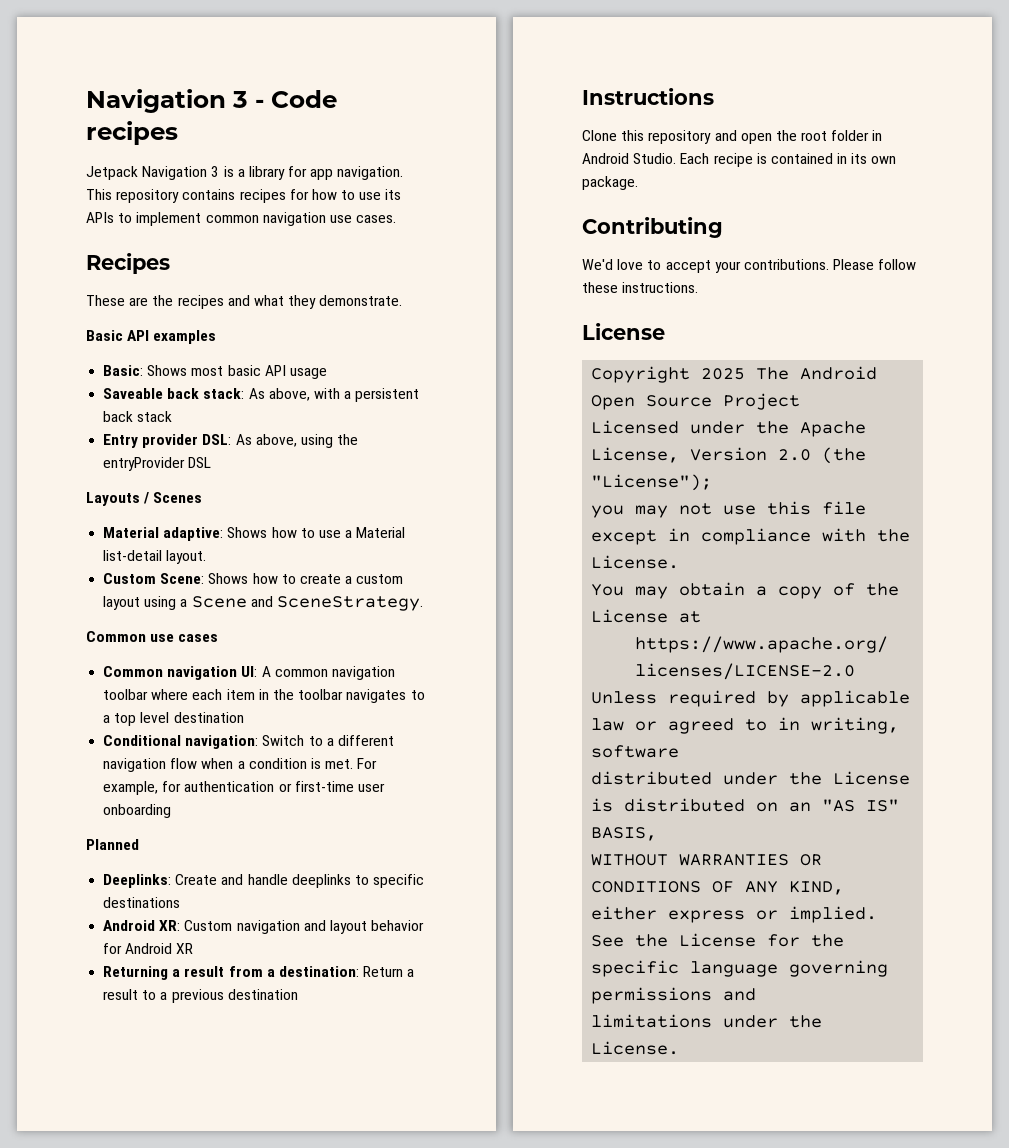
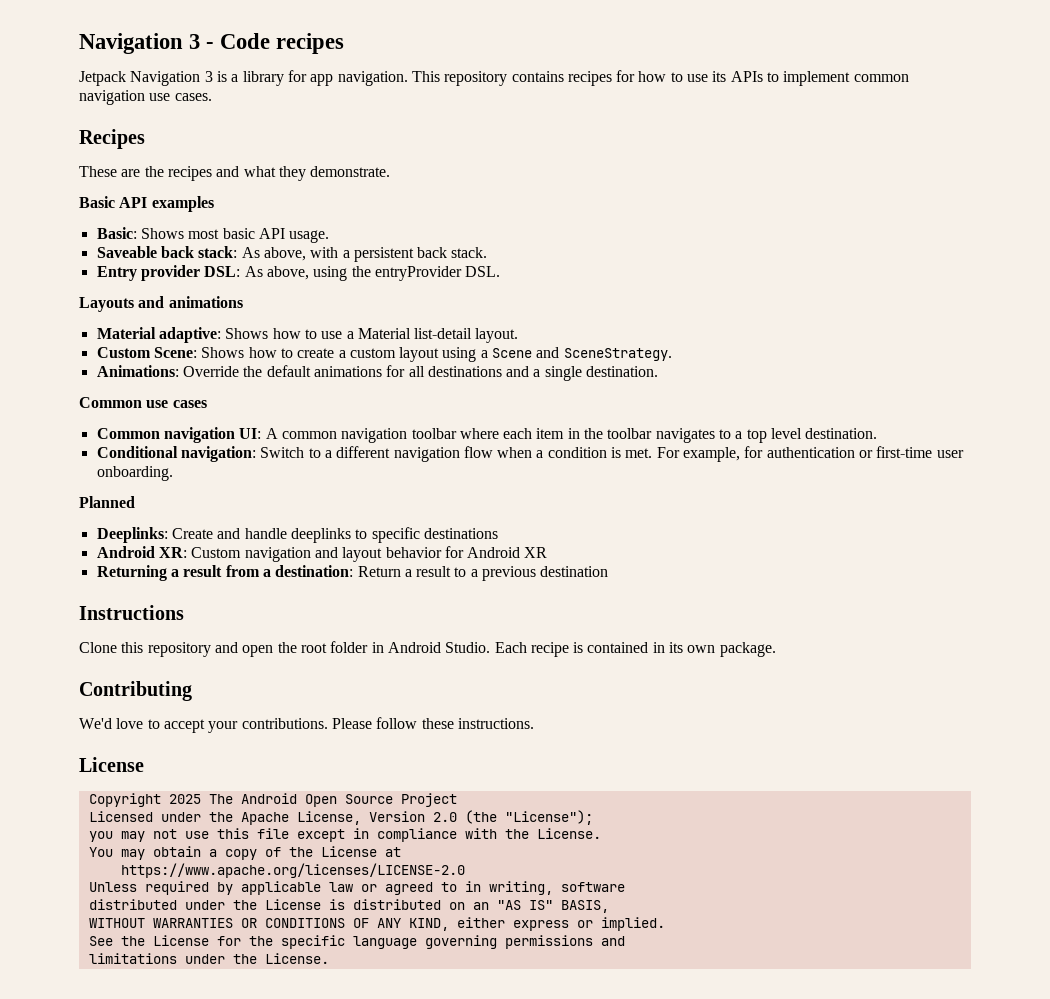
[289,368,327,379] usage -> [289,230,330,243] usage.
[137,411,173,422] stack -> [451,247,488,258] stack.
[188,457,212,468] DSL -> [465,266,501,277] DSL.
[144,492,203,504] / Scenes -> [138,296,243,308] and animations
(423, 603) none -> [96,365,659,381] // Animations: Override the default animations for all destinations and a single destination.
[173,712,244,723] destination -> [805,428,878,439] destination.
[103,804,172,818] onboarding -> [96,466,173,481] onboarding.

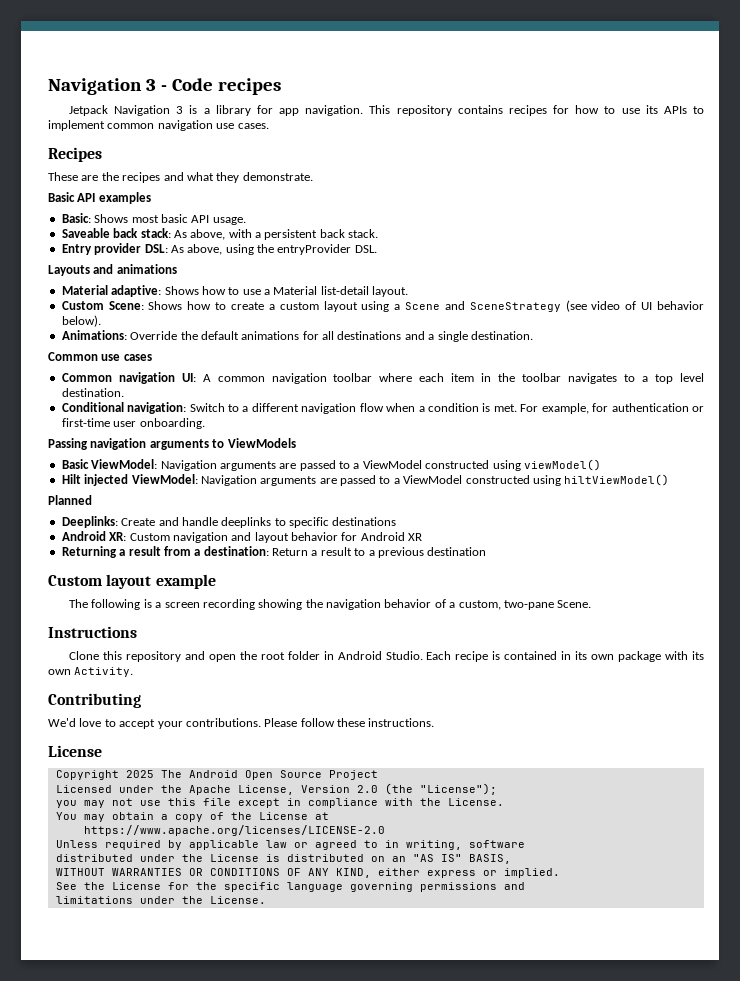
[563,348,672,361] SceneStrategy. -> [469,300,704,312] [61,315,101,327] SceneStrategy (see video of UI behavior below).
(173, 473) none -> [48,438,296,450] [61,459,601,471] [61,474,670,486] // Passing navigation arguments to ViewModels // Basic ViewModel: Navigation arguments are passed to a ViewModel constructed using viewModel() // Hilt injected ViewModel: Navigation arguments are passed to a ViewModel constructed using hiltViewModel()
(609, 571) none -> [48,574,216,589] [68,599,592,610] // Custom layout example // The following is a screen recording showing the navigation behavior of a custom, two-pane Scene.
[719,642,776,657] package. -> [618,651,705,662] [48,667,134,677] package with its own Activity.

